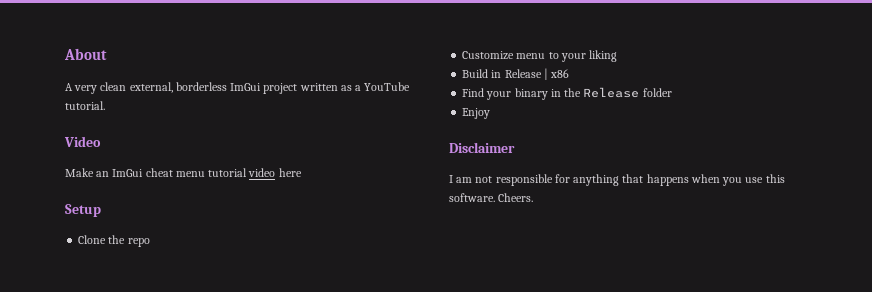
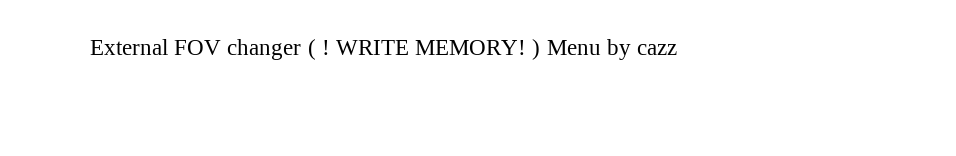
[64,48,107,60] [65,82,411,94] [65,101,105,110] [64,136,101,147] [65,168,302,177] [65,204,101,217] [78,235,150,247] [462,50,618,62] [462,68,570,80] [462,87,672,100] [462,108,491,119] [449,142,515,153] [449,174,785,186] [449,193,534,202] About // A very clean external, borderless ImGui project written as a YouTube tutorial. // Video // Make an ImGui cheat menu tutorial video here // Setup // Clone the repo // Customize menu to your liking // Build in Release | x86 // Find your binary in the Release folder // Enjoy // Disclaimer // I am not responsible for anything that happens when you use this software. Cheers. -> [90,39,678,60] External FOV changer ( ! WRITE MEMORY! ) Menu by cazz

